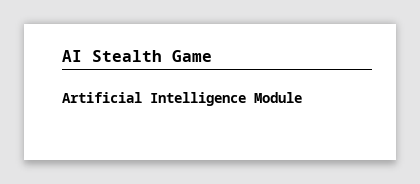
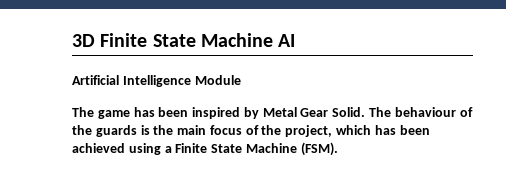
(62, 56) none -> [72,33,273,47] 3D Finite State Machine
[92,50,212,62] Stealth Game -> (296, 40) none
(302, 97) none -> [72,107,473,119] [72,125,430,137] [72,142,338,156] // The game has been inspired by Metal Gear Solid. The behaviour of the guards is the main focus of the project, which has been achieved using a Finite State Machine (FSM).

